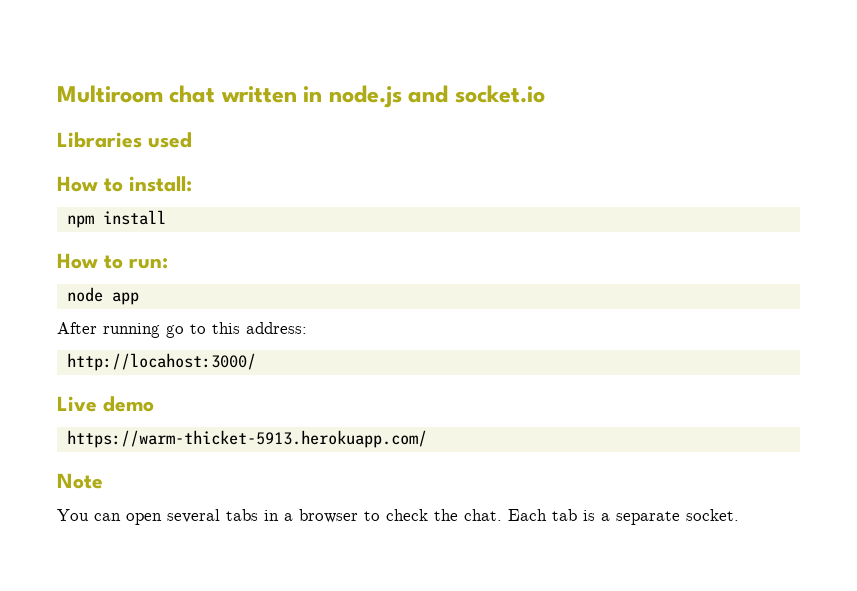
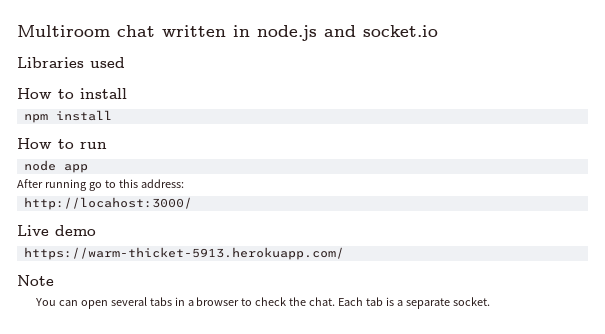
[129,176,192,192] install: -> [80,88,127,99] install
[129,258,168,269] run: -> [80,142,107,149] run

